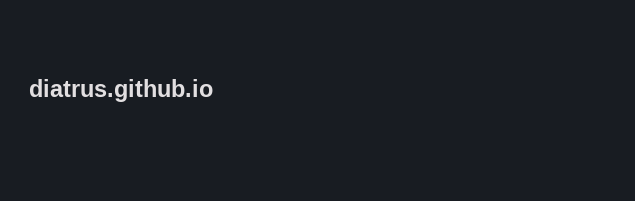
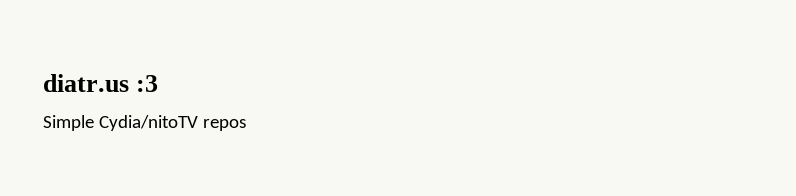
[29,79,213,102] diatrus.github.io -> [43,74,159,92] [43,115,246,131] diatr.us :3 // Simple Cydia/nitoTV repos

